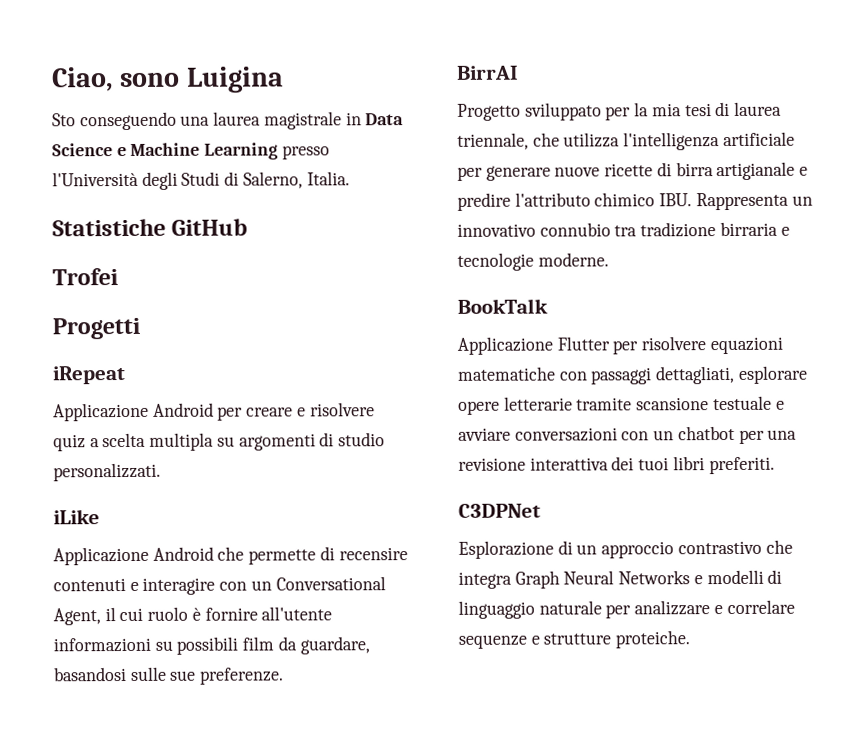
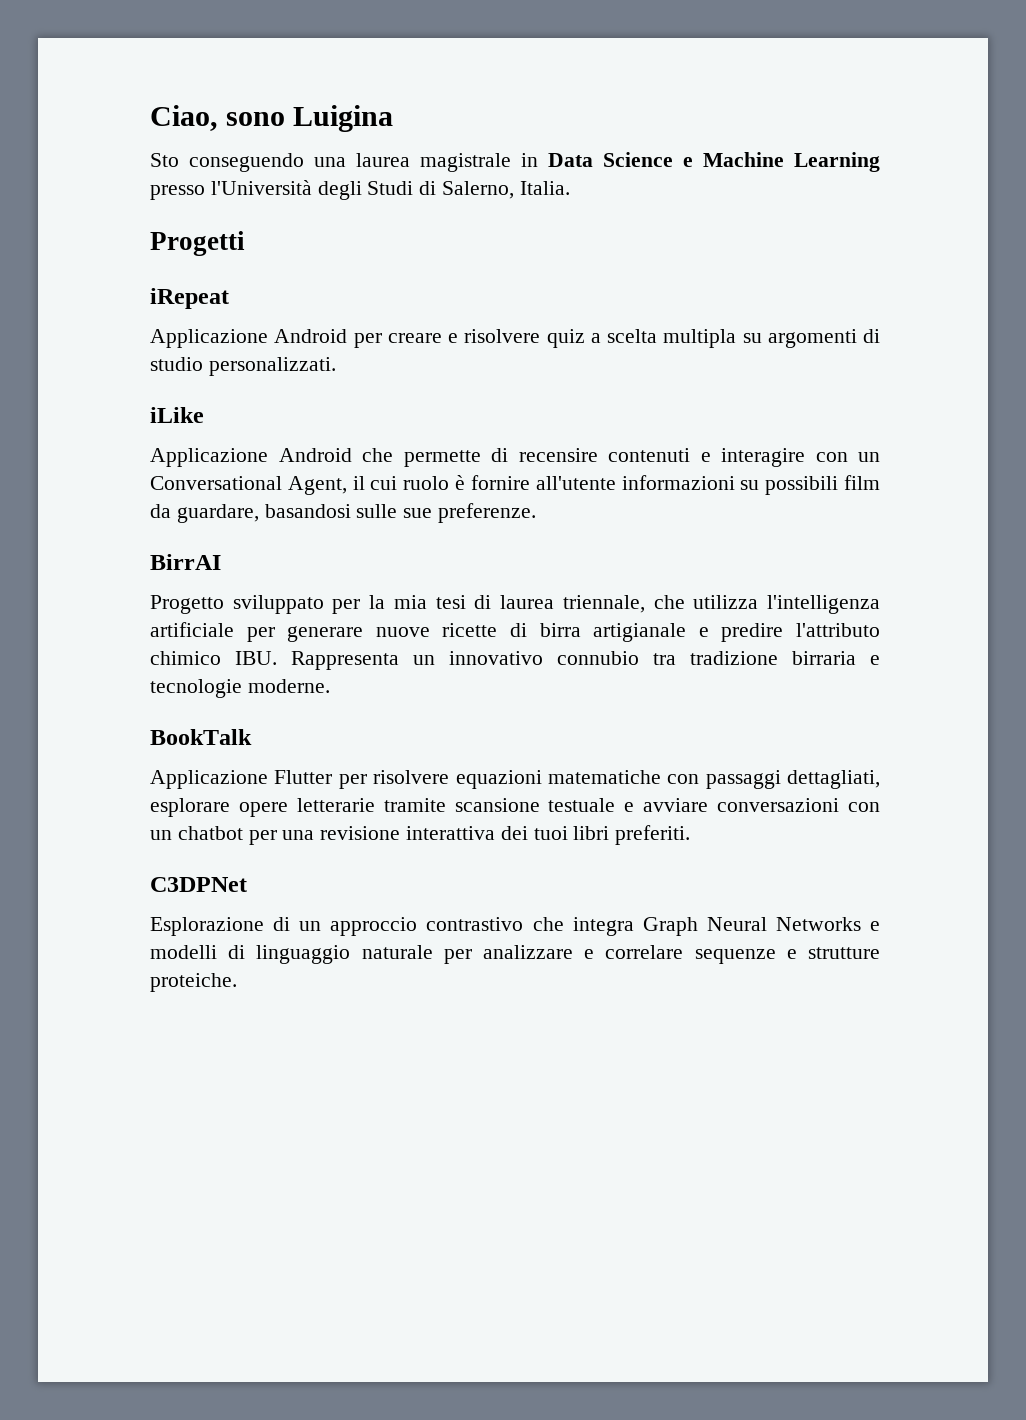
[52,218,249,237] [52,268,119,286] // Statistiche GitHub // Trofei -> (570, 188) none

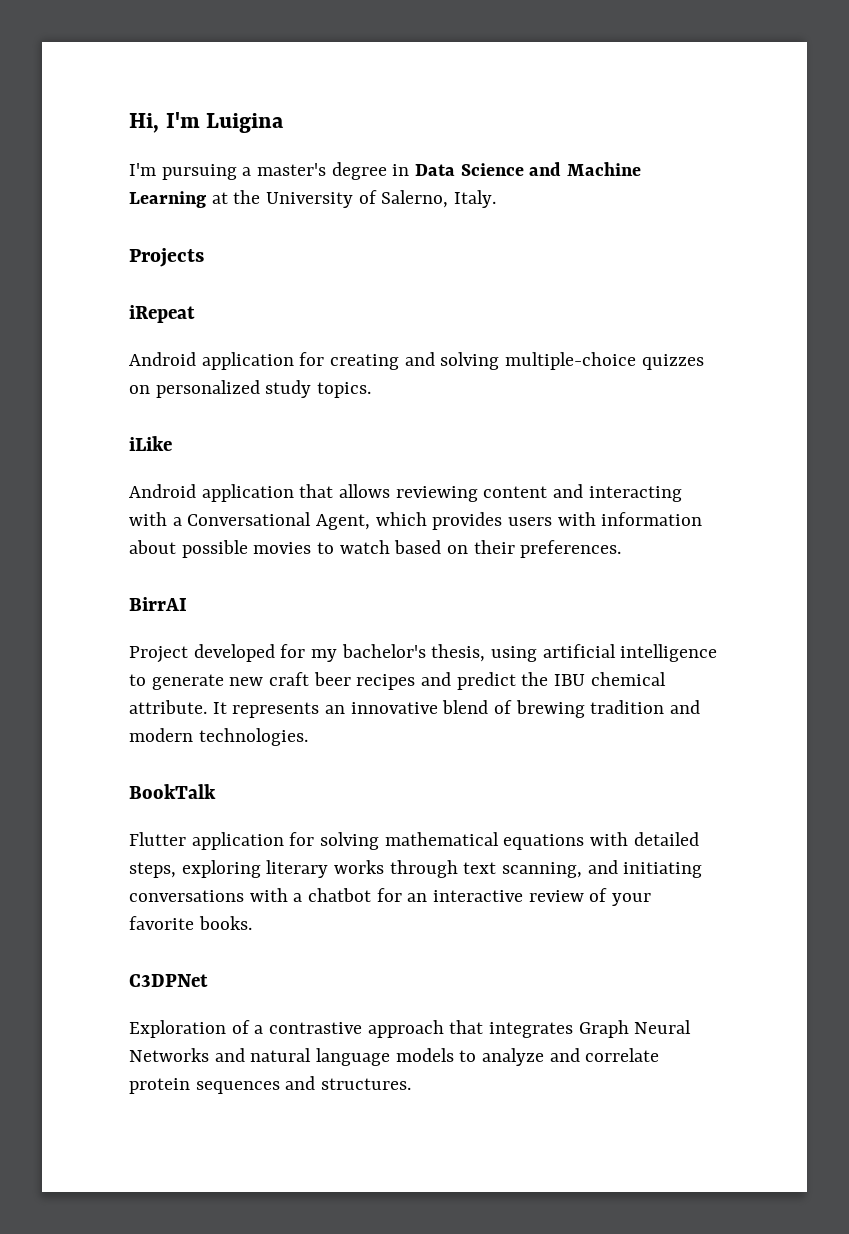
[150,105,286,131] Ciao, sono -> [129,112,200,133] Hi, I'm
[150,153,511,172] Sto conseguendo una laurea magistrale -> [129,162,387,180] I'm pursuing a master's degree
[683,157,693,167] e -> [529,162,562,176] and
[150,180,570,200] [150,231,245,256] [150,288,229,309] [150,329,880,348] [150,357,336,376] [150,407,204,423] [150,448,880,467] [150,475,881,495] [150,503,537,523] [150,554,221,570] [150,595,881,614] [150,622,881,642] [150,651,880,670] [150,679,330,698] [150,729,252,745] [150,770,880,789] [150,798,881,817] [150,825,691,845] [150,877,247,892] [150,917,881,936] [150,945,880,964] [150,973,237,992] presso l'Università degli Studi di Salerno, Italia. // Progetti // iRepeat // Applicazione Android per creare e risolvere quiz a scelta multipla su argomenti di studio personalizzati. // iLike // Applicazione Android che permette di recensire contenuti e interagire con un Conversational Agent, il cui ruolo è fornire all'utente informazioni su possibili film da guardare, basandosi sulle sue preferenze. // BirrAI // Progetto sviluppato per la mia tesi di laurea triennale, che utilizza l'intelligenza artificiale per generare nuove ricette di birra artigianale e predire l'attributo chimico IBU. Rappresenta un innovativo connubio tra tradizione birraria e tecnologie moderne. // BookTalk // Applicazione Flutter per risolvere equazioni matematiche con passaggi dettagliati, esplorare opere letterarie tramite scansione testuale e avviare conversazioni con un chatbot per una revisione interattiva dei tuoi libri preferiti. // C3DPNet // Esplorazione di un approccio contrastivo che integra Graph Neural Networks e modelli di linguaggio naturale per analizzare e correlare sequenze e strutture proteiche. -> [211,190,497,208] [129,248,204,267] [129,305,195,323] [129,352,704,370] [129,380,372,398] [129,436,172,451] [129,484,682,502] [129,512,703,530] [129,540,622,558] [129,597,187,611] [129,644,718,663] [129,672,666,690] [129,700,701,718] [129,728,308,746] [129,784,216,799] [129,832,699,850] [129,860,703,878] [129,888,652,906] [129,916,252,930] [129,974,208,987] [129,1020,692,1038] [129,1048,660,1066] [129,1076,412,1094] at the University of Salerno, Italy. // Projects // iRepeat // Android application for creating and solving multiple-choice quizzes on personalized study topics. // iLike // Android application that allows reviewing content and interacting with a Conversational Agent, which provides users with information about possible movies to watch based on their preferences. // BirrAI // Project developed for my bachelor's thesis, using artificial intelligence to generate new craft beer recipes and predict the IBU chemical attribute. It represents an innovative blend of brewing tradition and modern technologies. // BookTalk // Flutter application for solving mathematical equations with detailed steps, exploring literary works through text scanning, and initiating conversations with a chatbot for an interactive review of your favorite books. // C3DPNet // Exploration of a contrastive approach that integrates Graph Neural Networks and natural language models to analyze and correlate protein sequences and structures.

